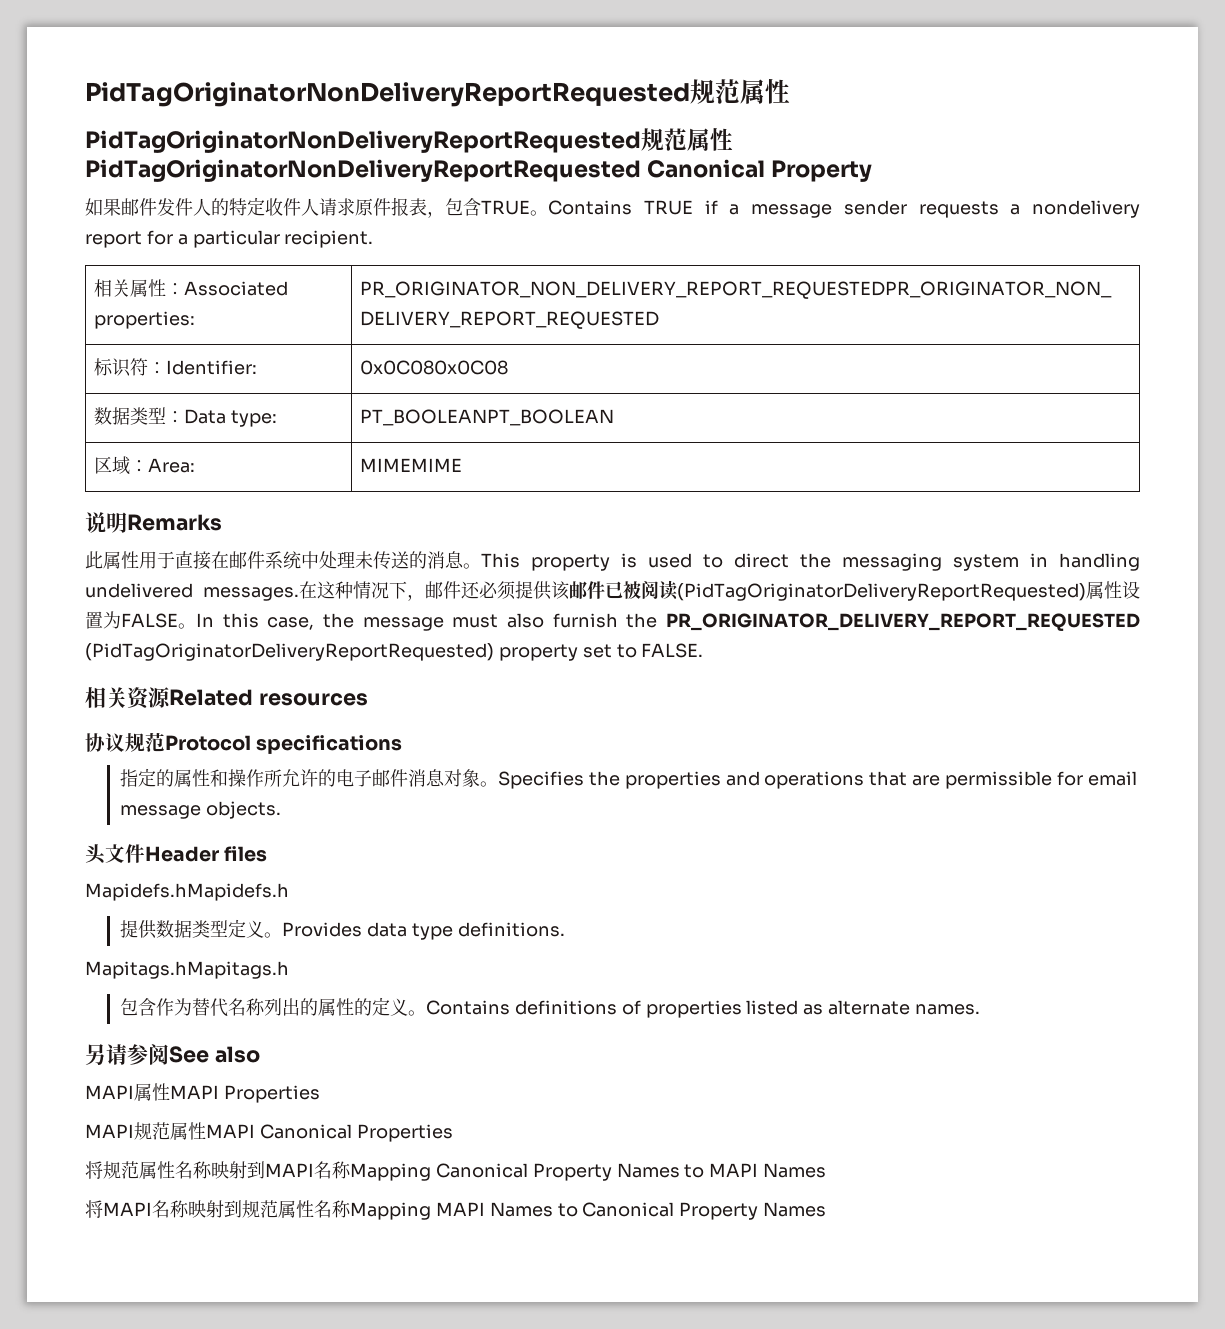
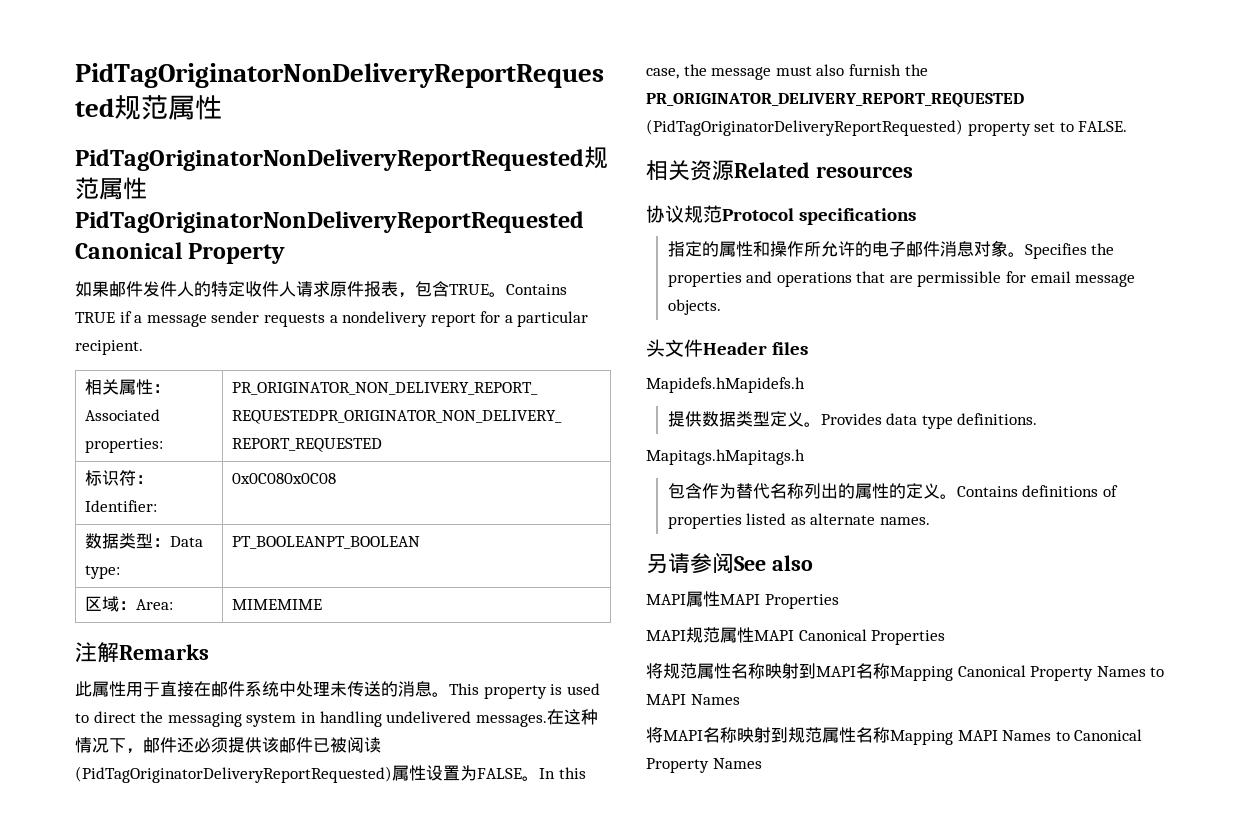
[85,512,127,533] 说明 -> [75,642,119,663] 注解

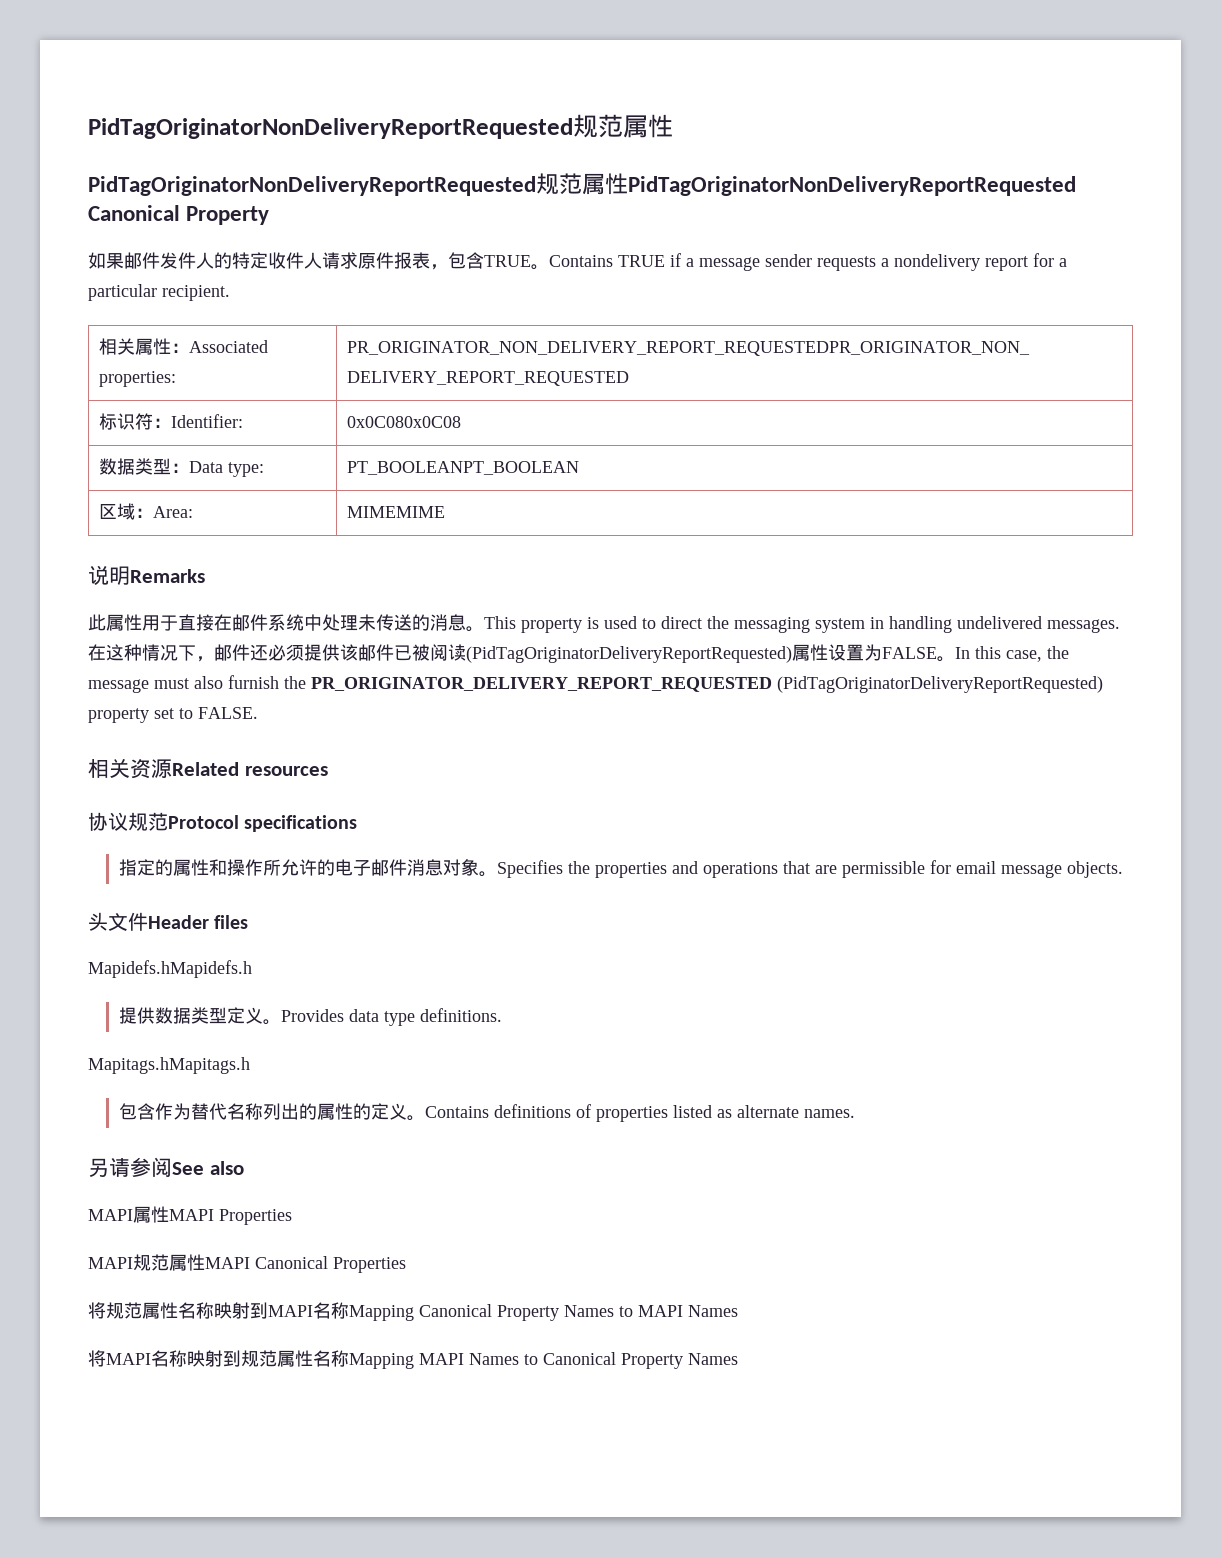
[75,642,119,663] 注解 -> [88,565,130,585] 说明

